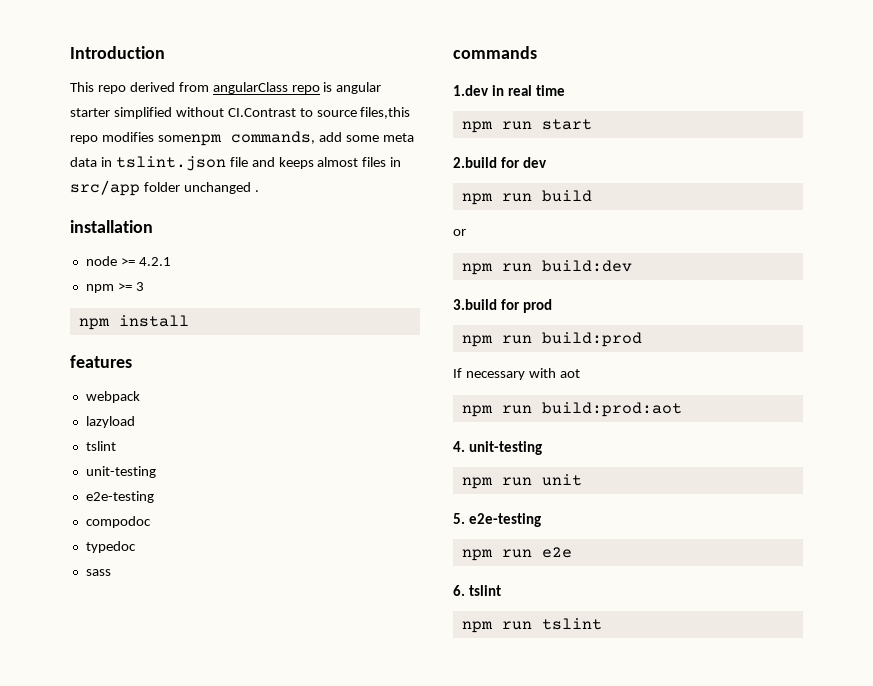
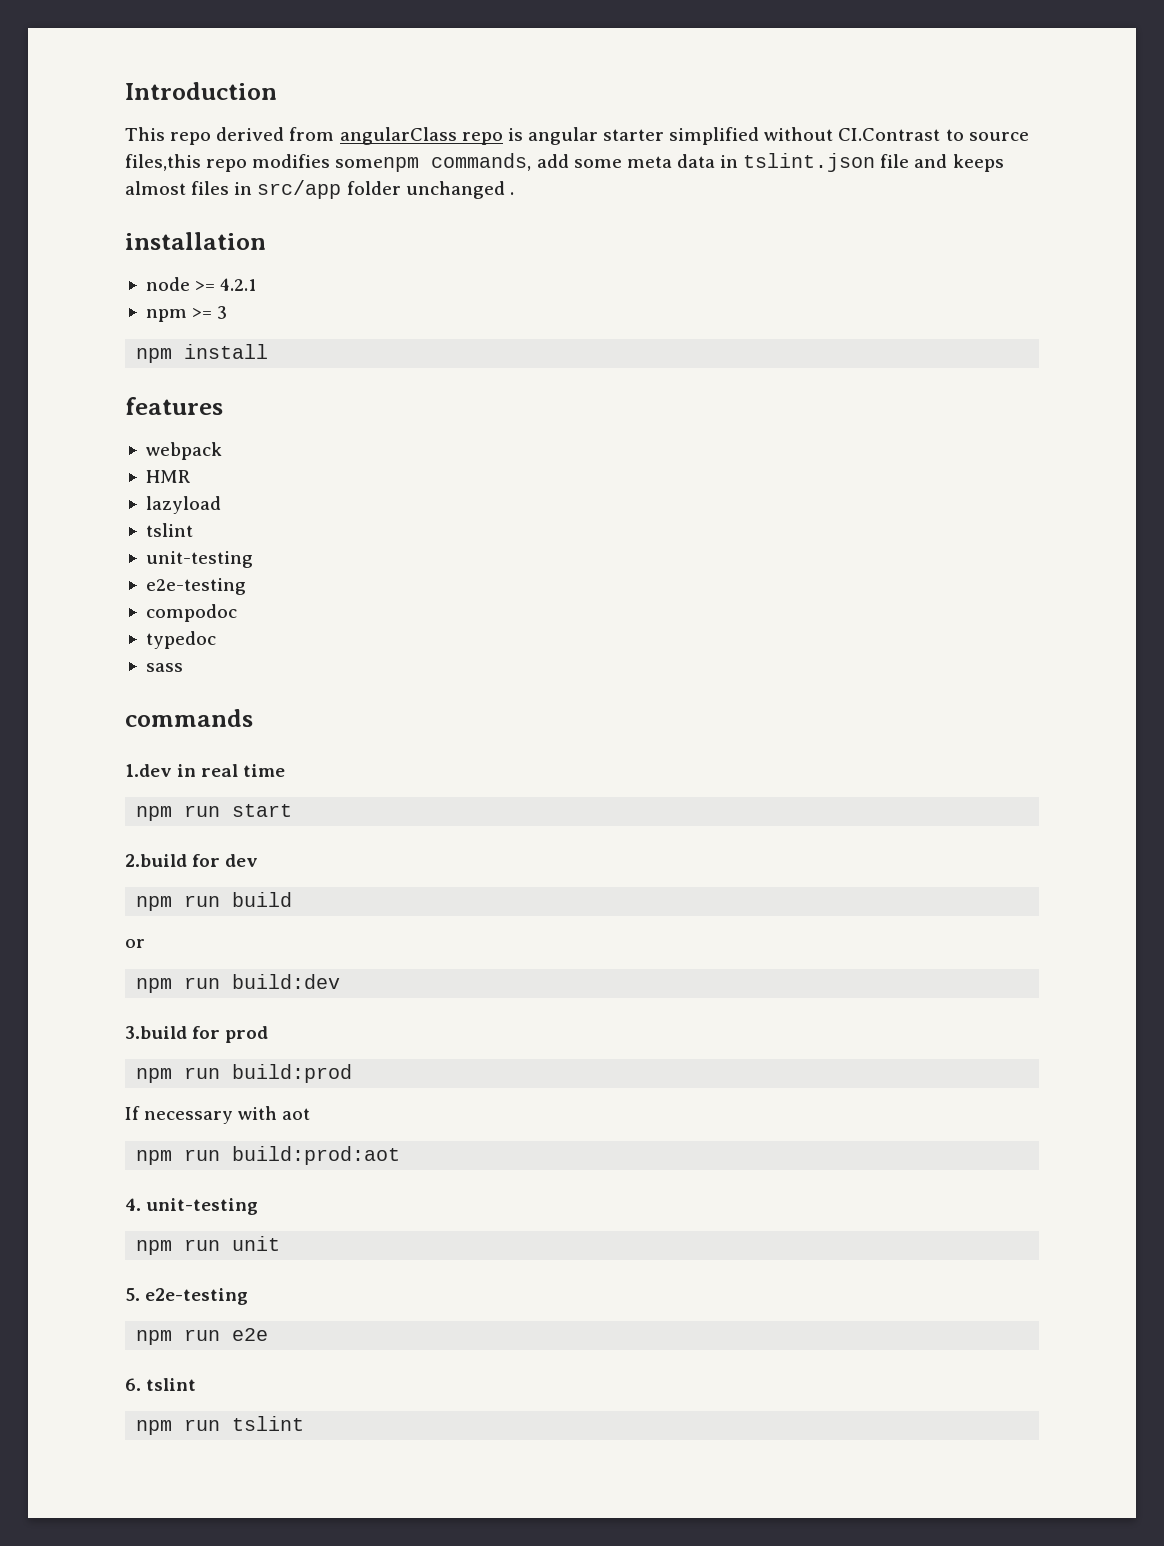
(140, 397) none -> [145,470,190,483] // HMR

